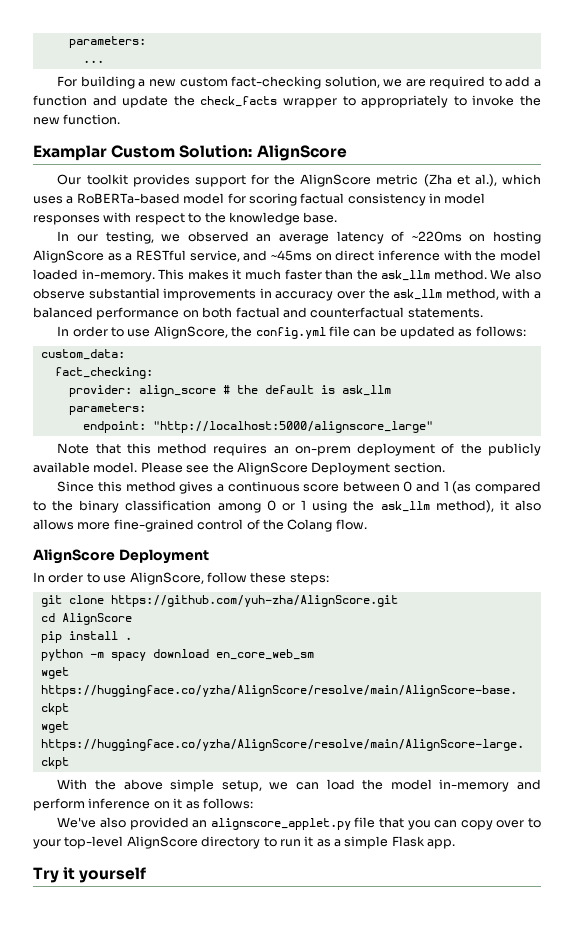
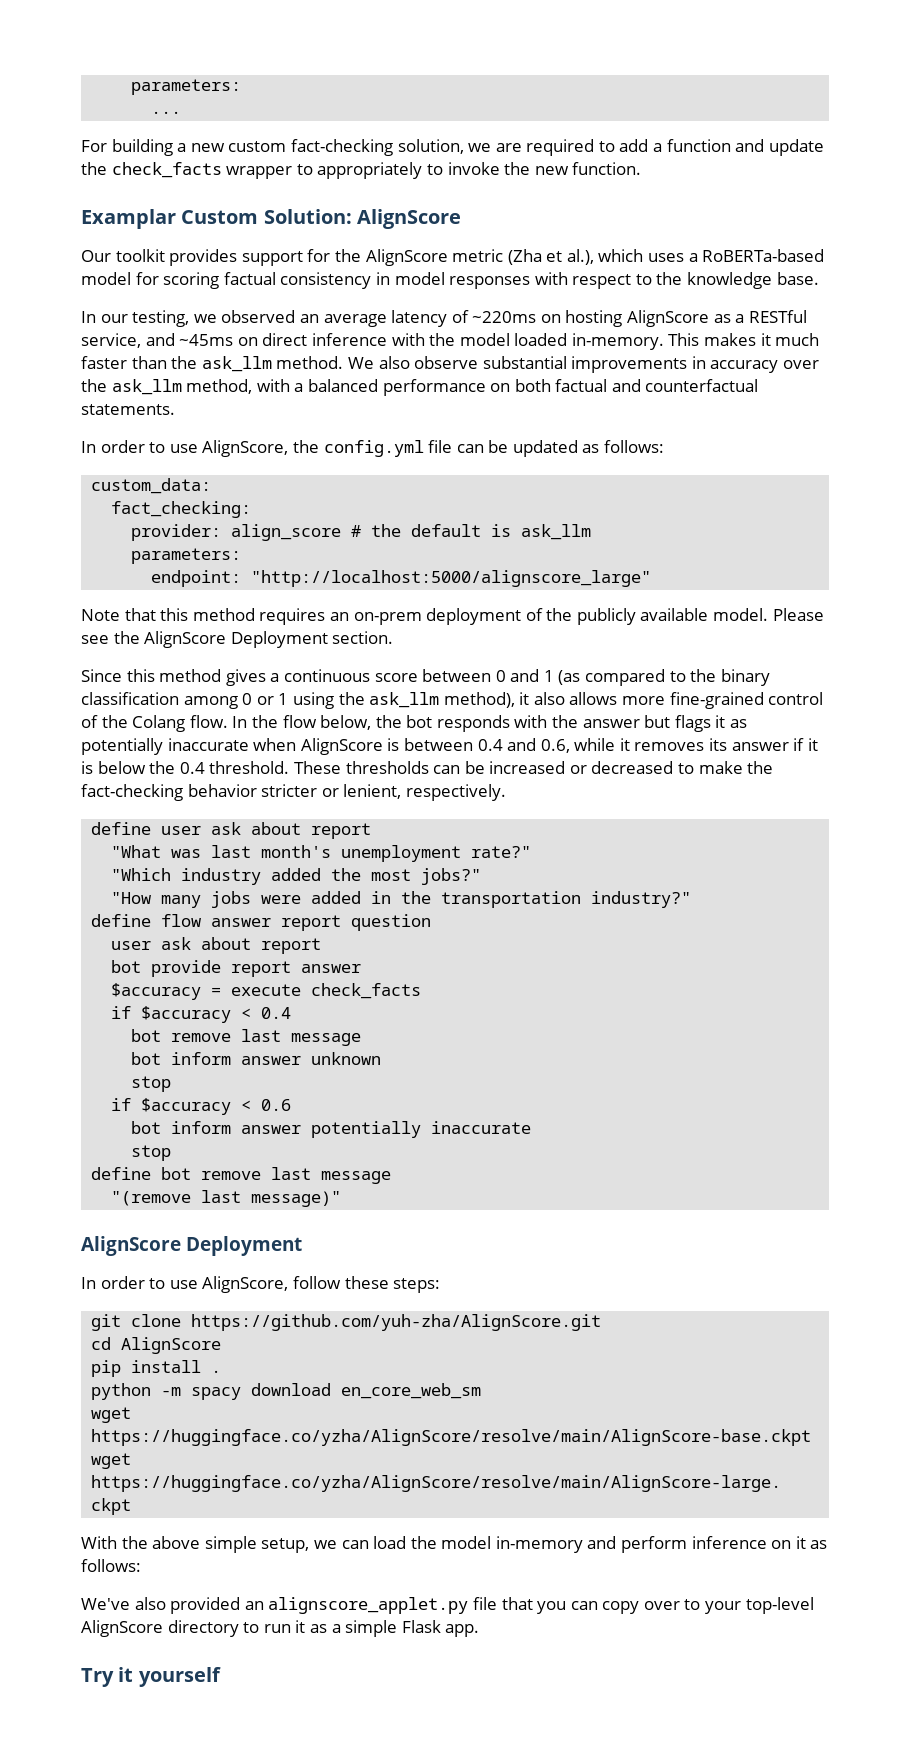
(367, 524) none -> [232,715,748,732] [81,738,818,755] [81,761,774,774] [81,784,506,801] [91,822,372,839] [111,845,532,862] [111,868,482,885] [111,891,692,908] [91,914,432,931] [111,937,322,954] [111,960,362,977] [111,983,422,1000] [111,1006,292,1023] [131,1029,362,1046] [131,1052,382,1065] [131,1076,172,1092] [111,1098,292,1115] [131,1121,532,1138] [131,1145,172,1161] [91,1167,392,1184] [111,1190,342,1207] In the flow below, the bot responds with the answer but flags it as potentially inaccurate when AlignScore is between 0.4 and 0.6, while it removes its answer if it is below the 0.4 threshold. These thresholds can be increased or decreased to make the fact-checking behavior stricter or lenient, respectively. // define user ask about report // "What was last month's unemployment rate?" // "Which industry added the most jobs?" // "How many jobs were added in the transportation industry?" // define flow answer report question // user ask about report // bot provide report answer // $accuracy = execute check_facts // if $accuracy < 0.4 // bot remove last message // bot inform answer unknown // stop // if $accuracy < 0.6 // bot inform answer potentially inaccurate // stop // define bot remove last message // "(remove last message)"

